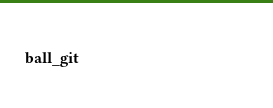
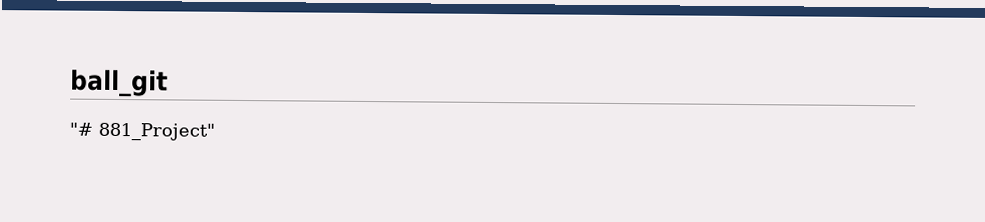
(79, 59) none -> [69,122,215,141] // "# 881_Project"

